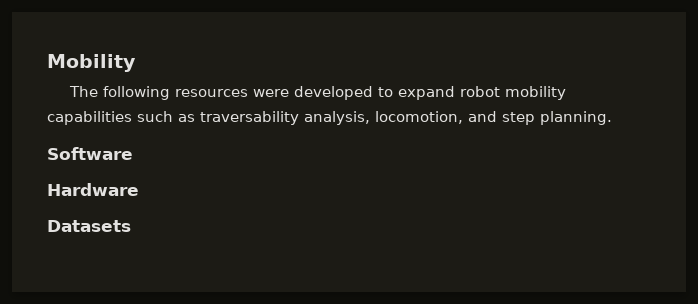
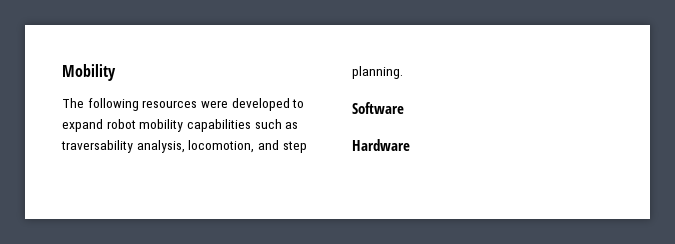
[47,220,131,232] // Datasets -> (410, 145) none

